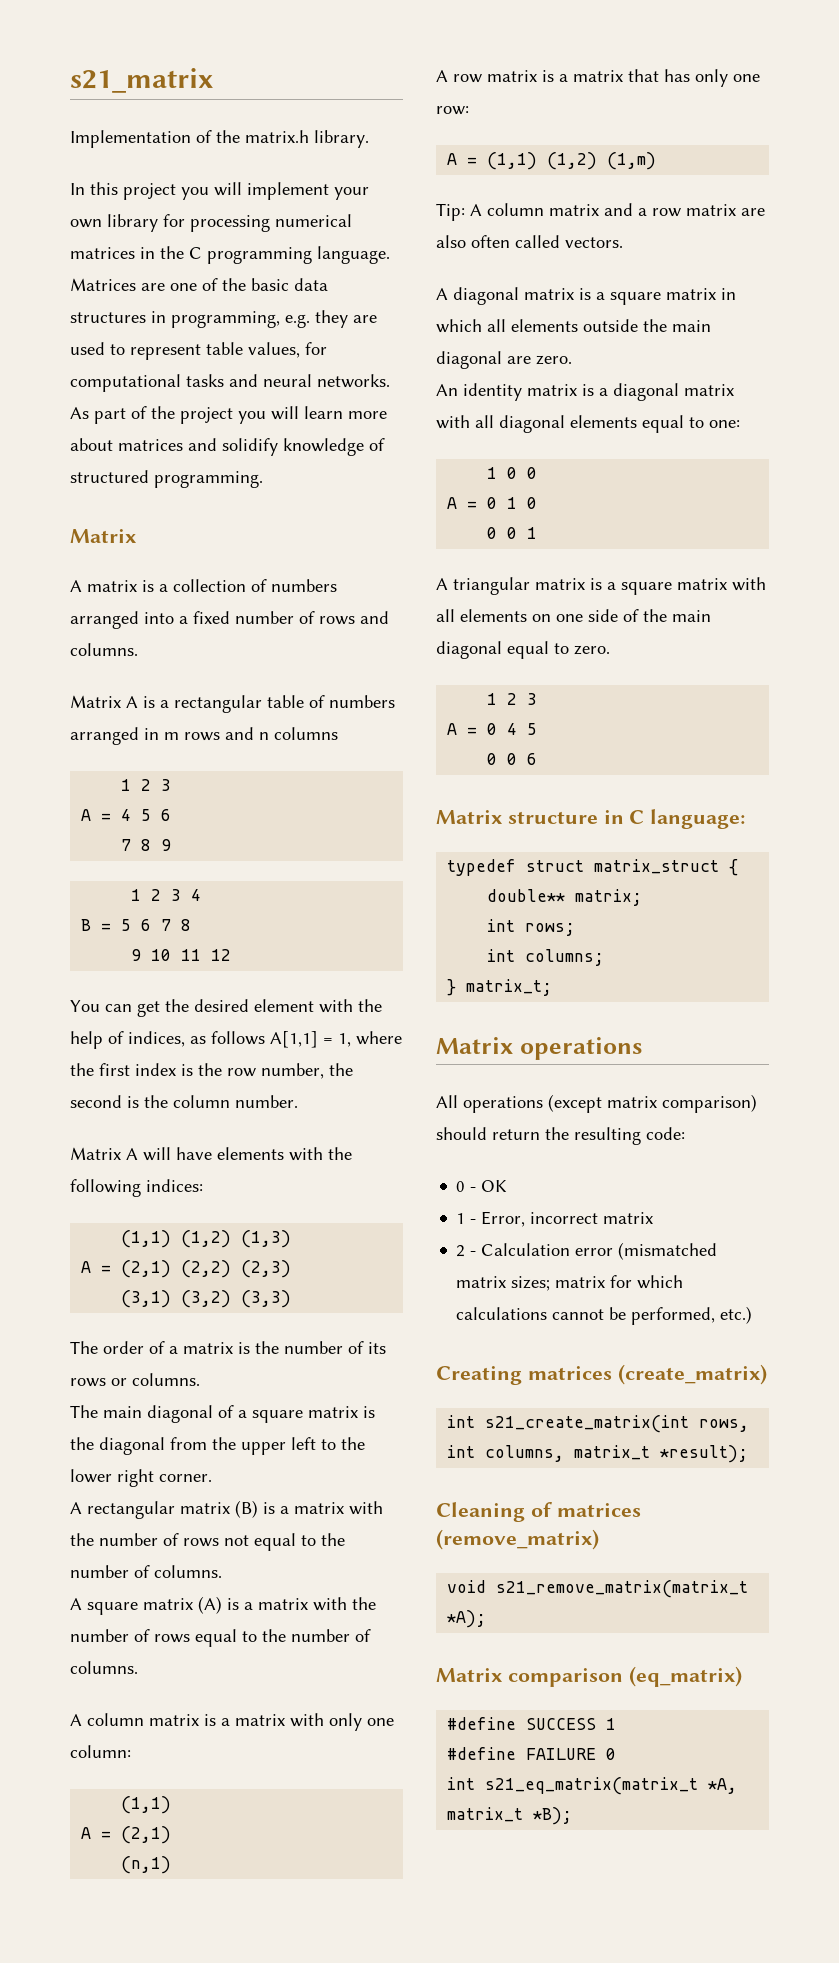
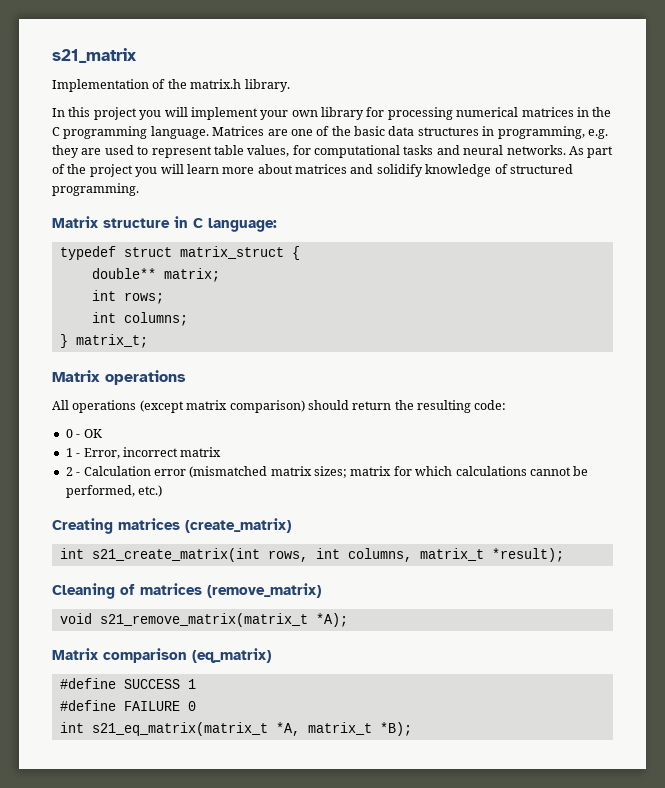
[70,579,337,592] [70,611,389,629] [70,643,138,656] [70,695,395,713] [70,727,338,745] [121,779,172,791] [81,809,172,821] [121,839,172,851] [131,889,202,901] [81,919,192,931] [131,949,232,961] [70,999,382,1017] [70,1031,402,1049] [70,1063,353,1079] [70,1095,298,1108] [70,1147,352,1161] [70,1179,203,1197] [121,1230,292,1248] [81,1260,292,1278] [121,1290,292,1308] [70,1341,386,1354] [70,1373,200,1387] [70,1405,375,1423] [70,1437,365,1455] [70,1469,212,1487] [70,1500,383,1519] [70,1533,345,1551] [70,1565,222,1578] [70,1596,376,1615] [70,1629,371,1647] [70,1661,138,1674] [70,1713,394,1731] [70,1745,131,1758] [121,1796,172,1814] [81,1826,172,1844] [121,1856,172,1874] [436,69,760,87] [436,106,469,115] [447,152,657,170] [436,203,765,221] [436,235,623,248] [436,287,736,305] [436,319,711,333] [436,351,572,369] [436,383,734,401] [436,415,740,433] [487,467,538,479] [447,497,538,509] [487,527,538,539] [436,577,766,595] [436,609,711,622] [436,641,610,659] [487,693,538,705] [447,723,538,735] [487,753,538,765] [436,810,503,824] // A matrix is a collection of numbers arranged into a fixed number of rows and columns. // Matrix A is a rectangular table of numbers arranged in m rows and n columns // 1 2 3 // A = 4 5 6 // 7 8 9 // 1 2 3 4 // В = 5 6 7 8 // 9 10 11 12 // You can get the desired element with the help of indices, as follows A[1,1] = 1, where the first index is the row number, the second is the column number. // Matrix A will have elements with the following indices: // (1,1) (1,2) (1,3) // A = (2,1) (2,2) (2,3) // (3,1) (3,2) (3,3) // The order of a matrix is the number of its rows or columns. // The main diagonal of a square matrix is the diagonal from the upper left to the lower right corner. // A rectangular matrix (B) is a matrix with the number of rows not equal to the number of columns. // A square matrix (A) is a matrix with the number of rows equal to the number of columns. // A column matrix is a matrix with only one column: // (1,1) // A = (2,1) // (n,1) // A row matrix is a matrix that has only one row: // A = (1,1) (1,2) (1,m) // Tip: A column matrix and a row matrix are also often called vectors. // A diagonal matrix is a square matrix in which all elements outside the main diagonal are zero. // An identity matrix is a diagonal matrix with all diagonal elements equal to one: // 1 0 0 // A = 0 1 0 // 0 0 1 // A triangular matrix is a square matrix with all elements on one side of the main diagonal equal to zero. // 1 2 3 // A = 0 4 5 // 0 0 6 // Matrix -> (98, 222) none

